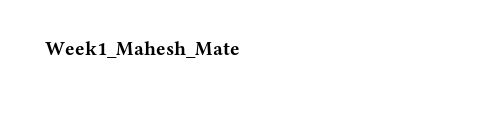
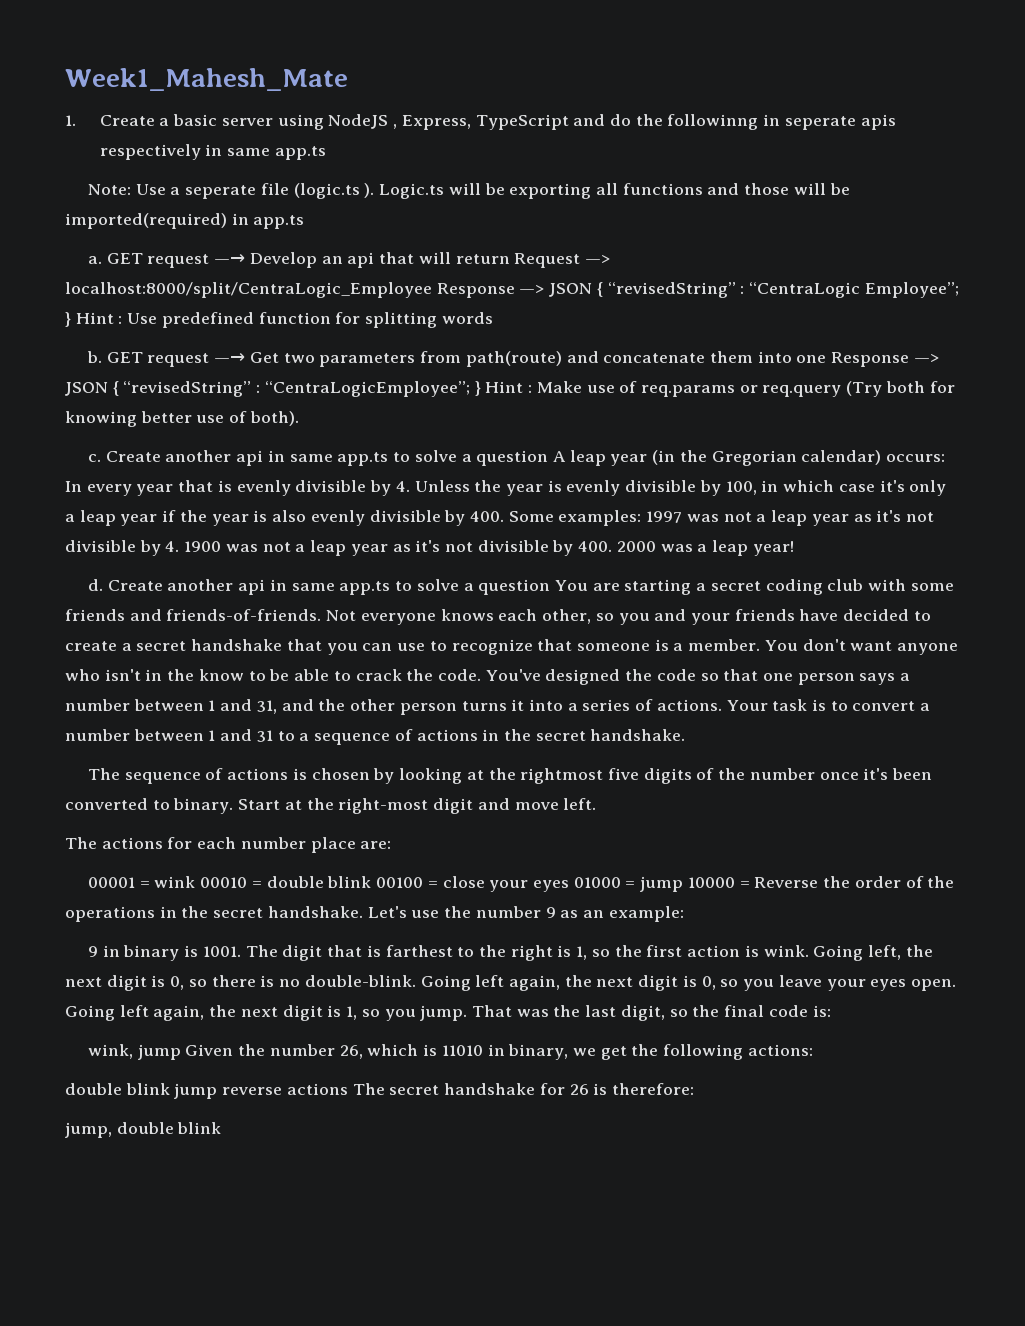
(240, 49) none -> [65,114,896,130] [99,144,326,160] [88,183,850,199] [65,213,305,229] [88,252,610,268] [65,282,959,298] [65,312,493,328] [87,351,939,367] [65,381,955,397] [65,411,299,427] [88,450,946,466] [65,480,947,496] [65,510,934,526] [65,540,794,556] [88,579,954,595] [65,609,931,625] [65,639,959,655] [65,669,911,685] [65,699,931,715] [65,729,686,745] [88,768,933,784] [65,798,597,814] [65,837,392,853] [88,876,955,892] [65,906,684,922] [88,945,933,961] [65,975,956,991] [65,1005,831,1021] [88,1044,813,1060] [65,1083,694,1099] [65,1122,222,1138] // 1. Create a basic server using NodeJS , Express, TypeScript and do the followinng in seperate apis respectively in same app.ts // Note: Use a seperate file (logic.ts ). Logic.ts will be exporting all functions and those will be imported(required) in app.ts // a. GET request —→ Develop an api that will return Request —> localhost:8000/split/CentraLogic_Employee Response —> JSON { “revisedString” : “CentraLogic Employee”; } Hint : Use predefined function for splitting words // b. GET request —→ Get two parameters from path(route) and concatenate them into one Response —> JSON { “revisedString” : “CentraLogicEmployee”; } Hint : Make use of req.params or req.query (Try both for knowing better use of both). // c. Create another api in same app.ts to solve a question A leap year (in the Gregorian calendar) occurs: In every year that is evenly divisible by 4. Unless the year is evenly divisible by 100, in which case it's only a leap year if the year is also evenly divisible by 400. Some examples: 1997 was not a leap year as it's not divisible by 4. 1900 was not a leap year as it's not divisible by 400. 2000 was a leap year! // d. Create another api in same app.ts to solve a question You are starting a secret coding club with some friends and friends-of-friends. Not everyone knows each other, so you and your friends have decided to create a secret handshake that you can use to recognize that someone is a member. You don't want anyone who isn't in the know to be able to crack the code. You've designed the code so that one person says a number between 1 and 31, and the other person turns it into a series of actions. Your task is to convert a number between 1 and 31 to a sequence of actions in the secret handshake. // The sequence of actions is chosen by looking at the rightmost five digits of the number once it's been converted to binary. Start at the right-most digit and move left. // The actions for each number place are: // 00001 = wink 00010 = double blink 00100 = close your eyes 01000 = jump 10000 = Reverse the order of the operations in the secret handshake. Let's use the number 9 as an example: // 9 in binary is 1001. The digit that is farthest to the right is 1, so the first action is wink. Going left, the next digit is 0, so there is no double-blink. Going left again, the next digit is 0, so you leave your eyes open. Going left again, the next digit is 1, so you jump. That was the last digit, so the final code is: // wink, jump Given the number 26, which is 11010 in binary, we get the following actions: // double blink jump reverse actions The secret handshake for 26 is therefore: // jump, double blink

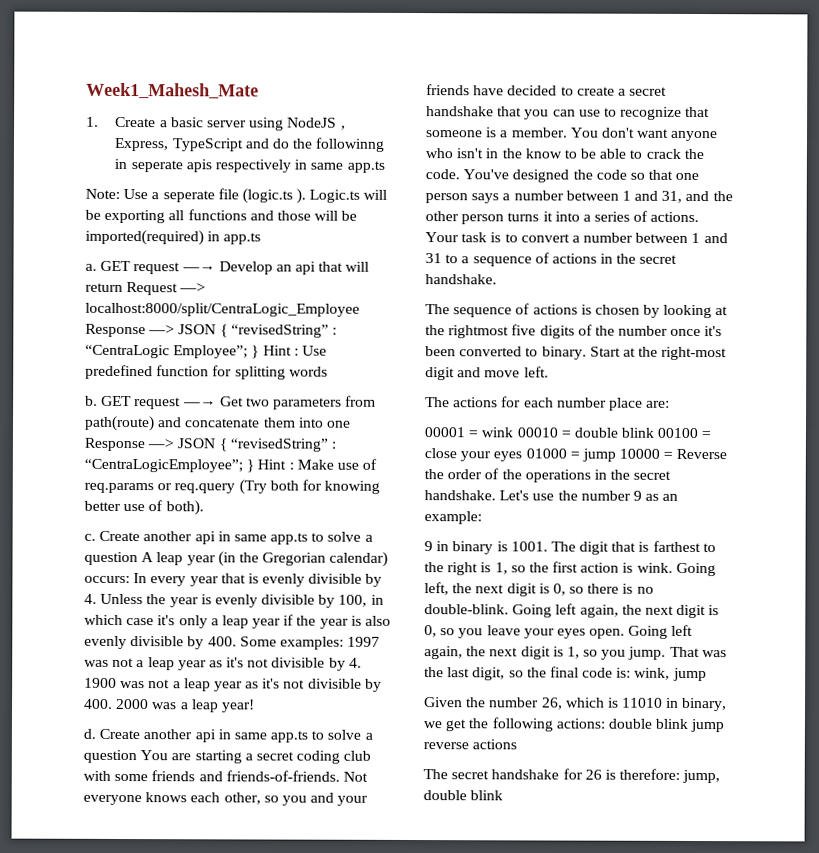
(831, 1011) // -> (632, 672) none
(181, 1052) none -> (707, 674) //
(813, 1050) // -> (605, 723) none
(348, 1089) none -> (518, 744) //
(694, 1089) // -> (681, 774) none

